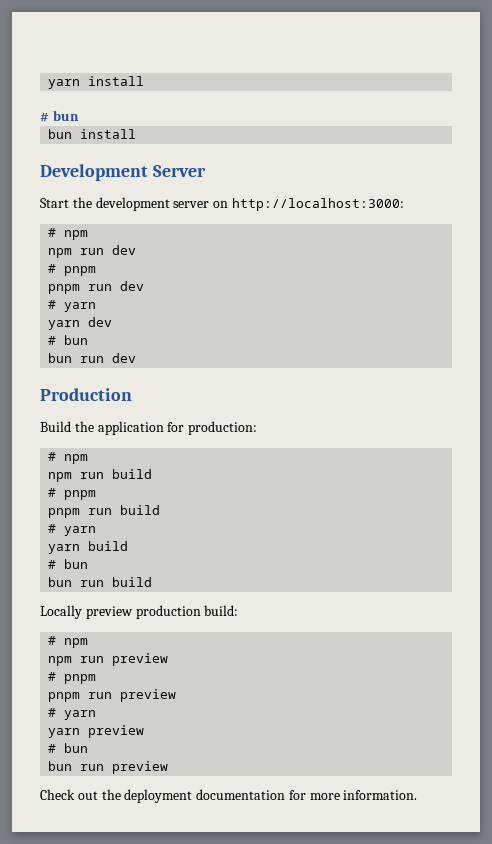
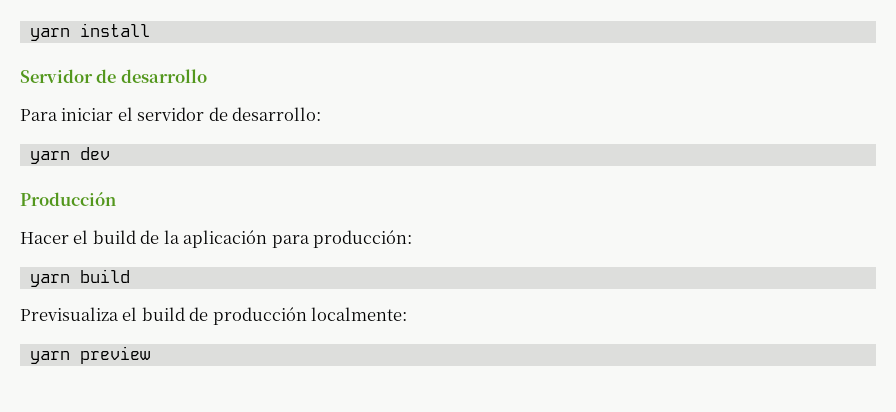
[40,110,79,122] [48,129,137,139] [40,164,206,181] [40,197,404,211] [48,228,89,240] [48,245,137,258] [48,264,97,276] [48,281,145,294] [48,300,97,312] [48,317,113,330] [48,335,89,345] [48,353,137,363] [40,388,132,401] [40,421,258,435] [48,452,89,464] [48,469,153,482] [48,488,97,500] [48,505,161,518] [48,524,97,536] [48,541,129,554] [48,559,89,569] [48,577,153,587] [40,605,239,619] [48,636,89,648] [48,653,169,666] [48,672,97,684] [48,689,177,702] [48,708,97,720] [48,725,145,738] [48,743,89,753] [48,761,169,774] [40,789,418,803] # bun // bun install // Development Server // Start the development server on http://localhost:3000: // # npm // npm run dev // # pnpm // pnpm run dev // # yarn // yarn dev // # bun // bun run dev // Production // Build the application for production: // # npm // npm run build // # pnpm // pnpm run build // # yarn // yarn build // # bun // bun run build // Locally preview production build: // # npm // npm run preview // # pnpm // pnpm run preview // # yarn // yarn preview // # bun // bun run preview // Check out the deployment documentation for more information. -> [20,69,207,83] [20,107,322,121] [29,147,110,164] [20,192,116,206] [20,230,413,248] [29,269,130,287] [20,307,408,325] [29,346,150,364] Servidor de desarrollo // Para iniciar el servidor de desarrollo: // yarn dev // Producción // Hacer el build de la aplicación para producción: // yarn build // Previsualiza el build de producción localmente: // yarn preview

